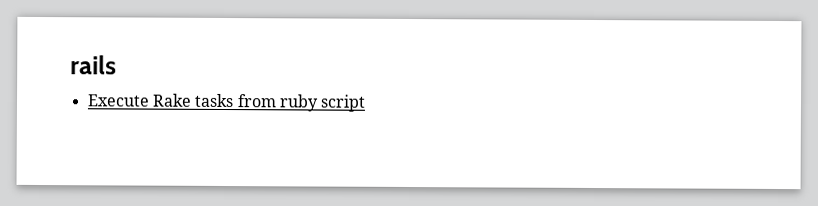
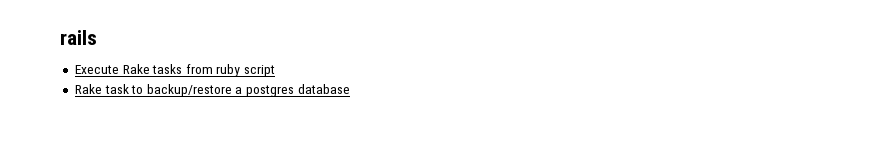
(367, 103) none -> [74,84,350,97] // Rake task to backup/restore a postgres database

